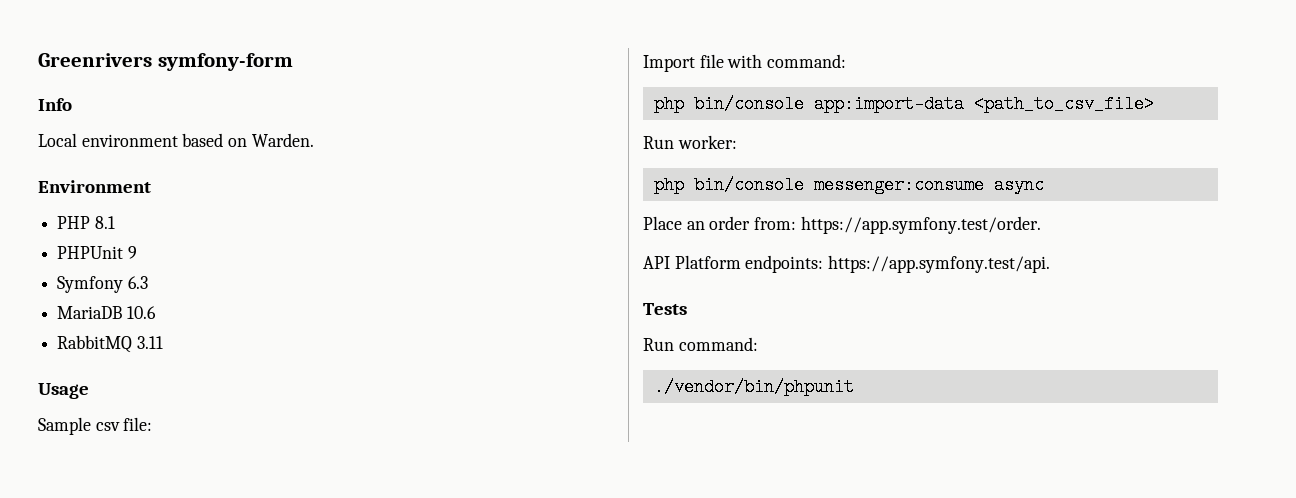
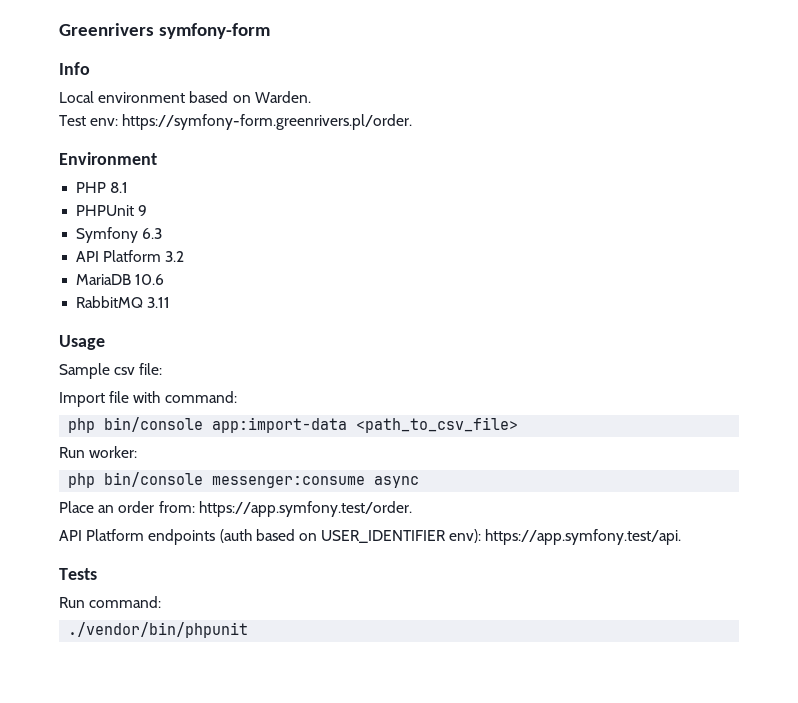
(314, 140) none -> [59,114,413,130] // Test env: https://symfony-form.greenrivers.pl/order.
(148, 282) none -> [76,250,185,262] // API Platform 3.2
[745,255,824,273] endpoints: -> [148,529,482,545] endpoints (auth based on USER_IDENTIFIER env):

